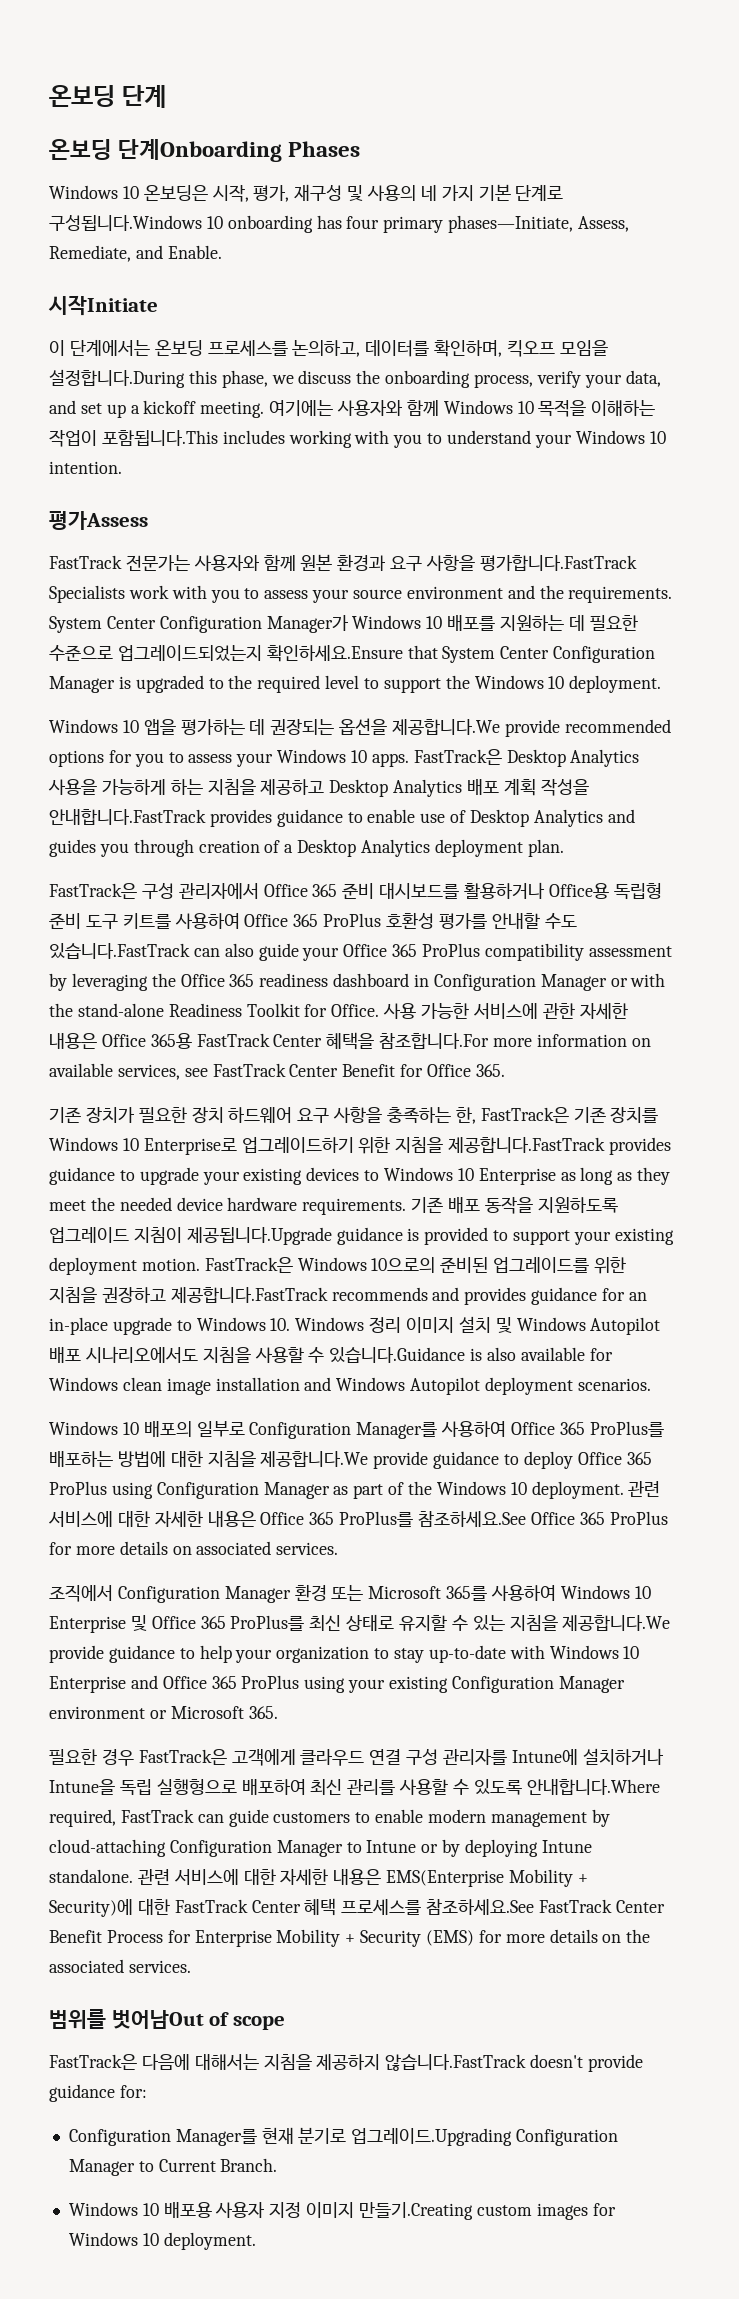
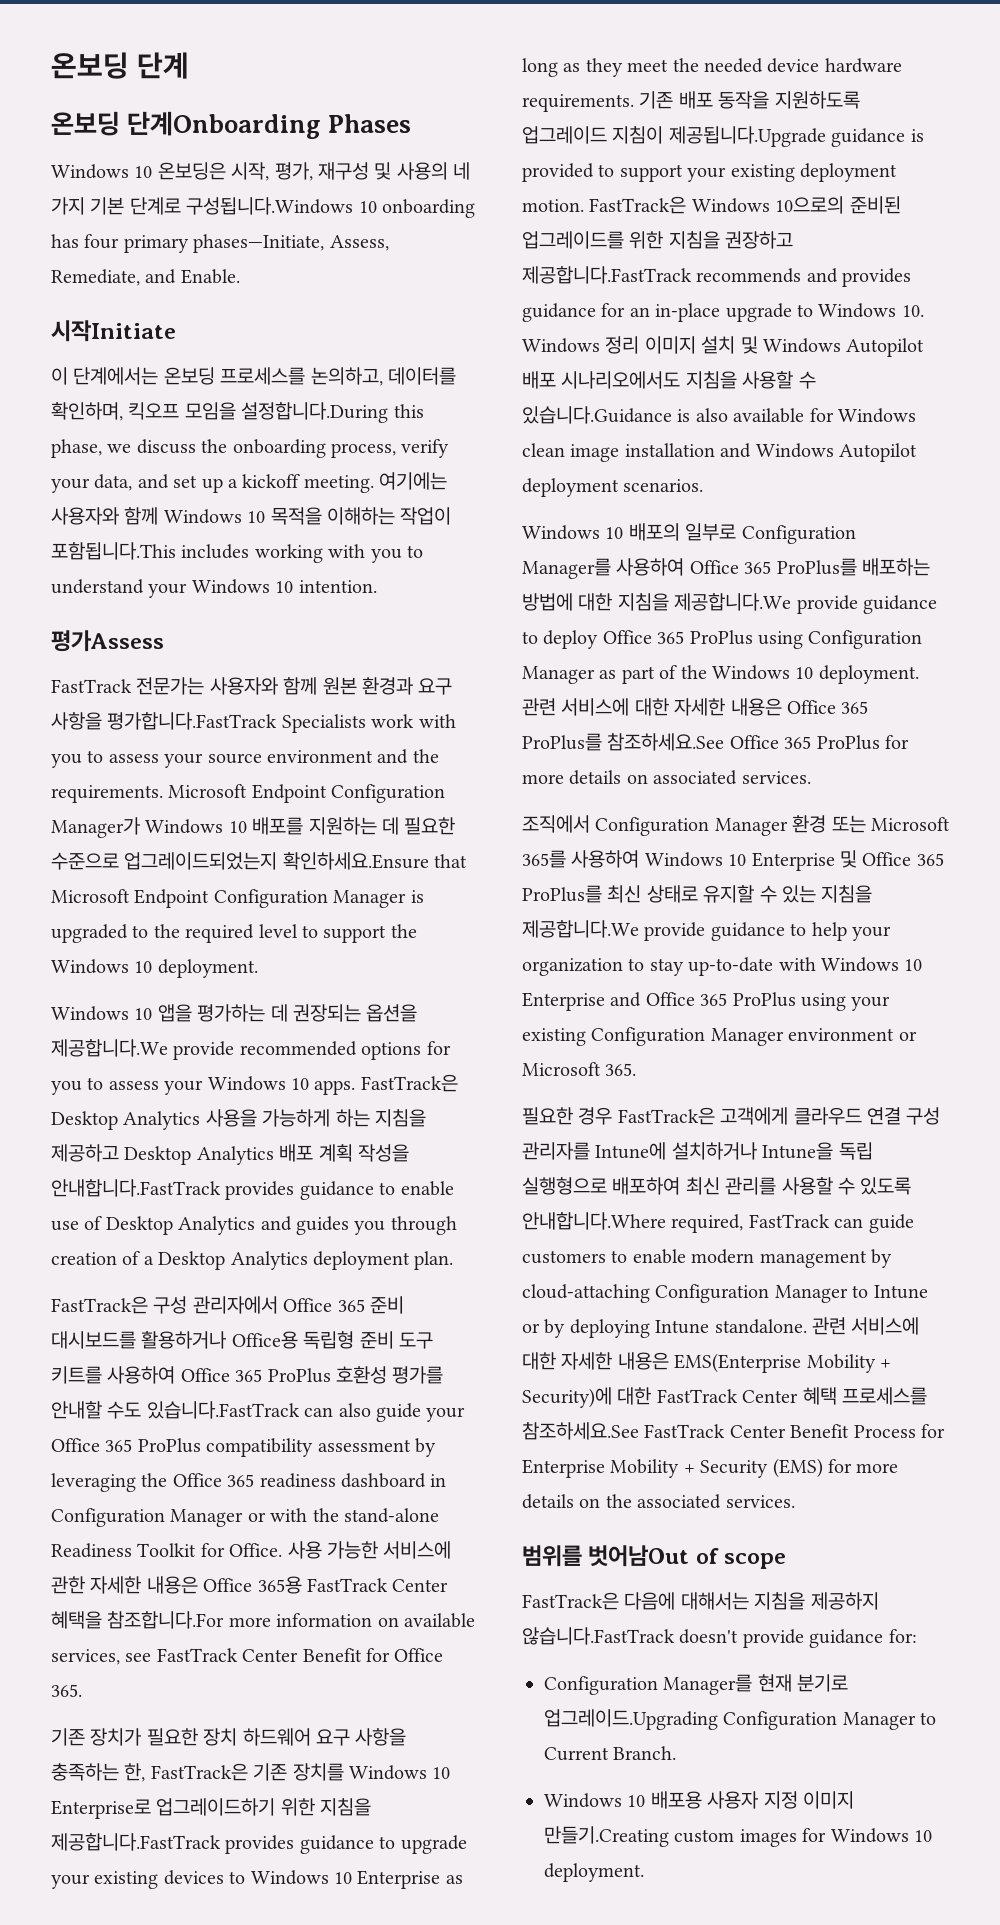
[49,616,156,633] System Center -> [168,784,327,803] Microsoft Endpoint
[442,646,550,663] System Center -> [51,889,210,908] Microsoft Endpoint

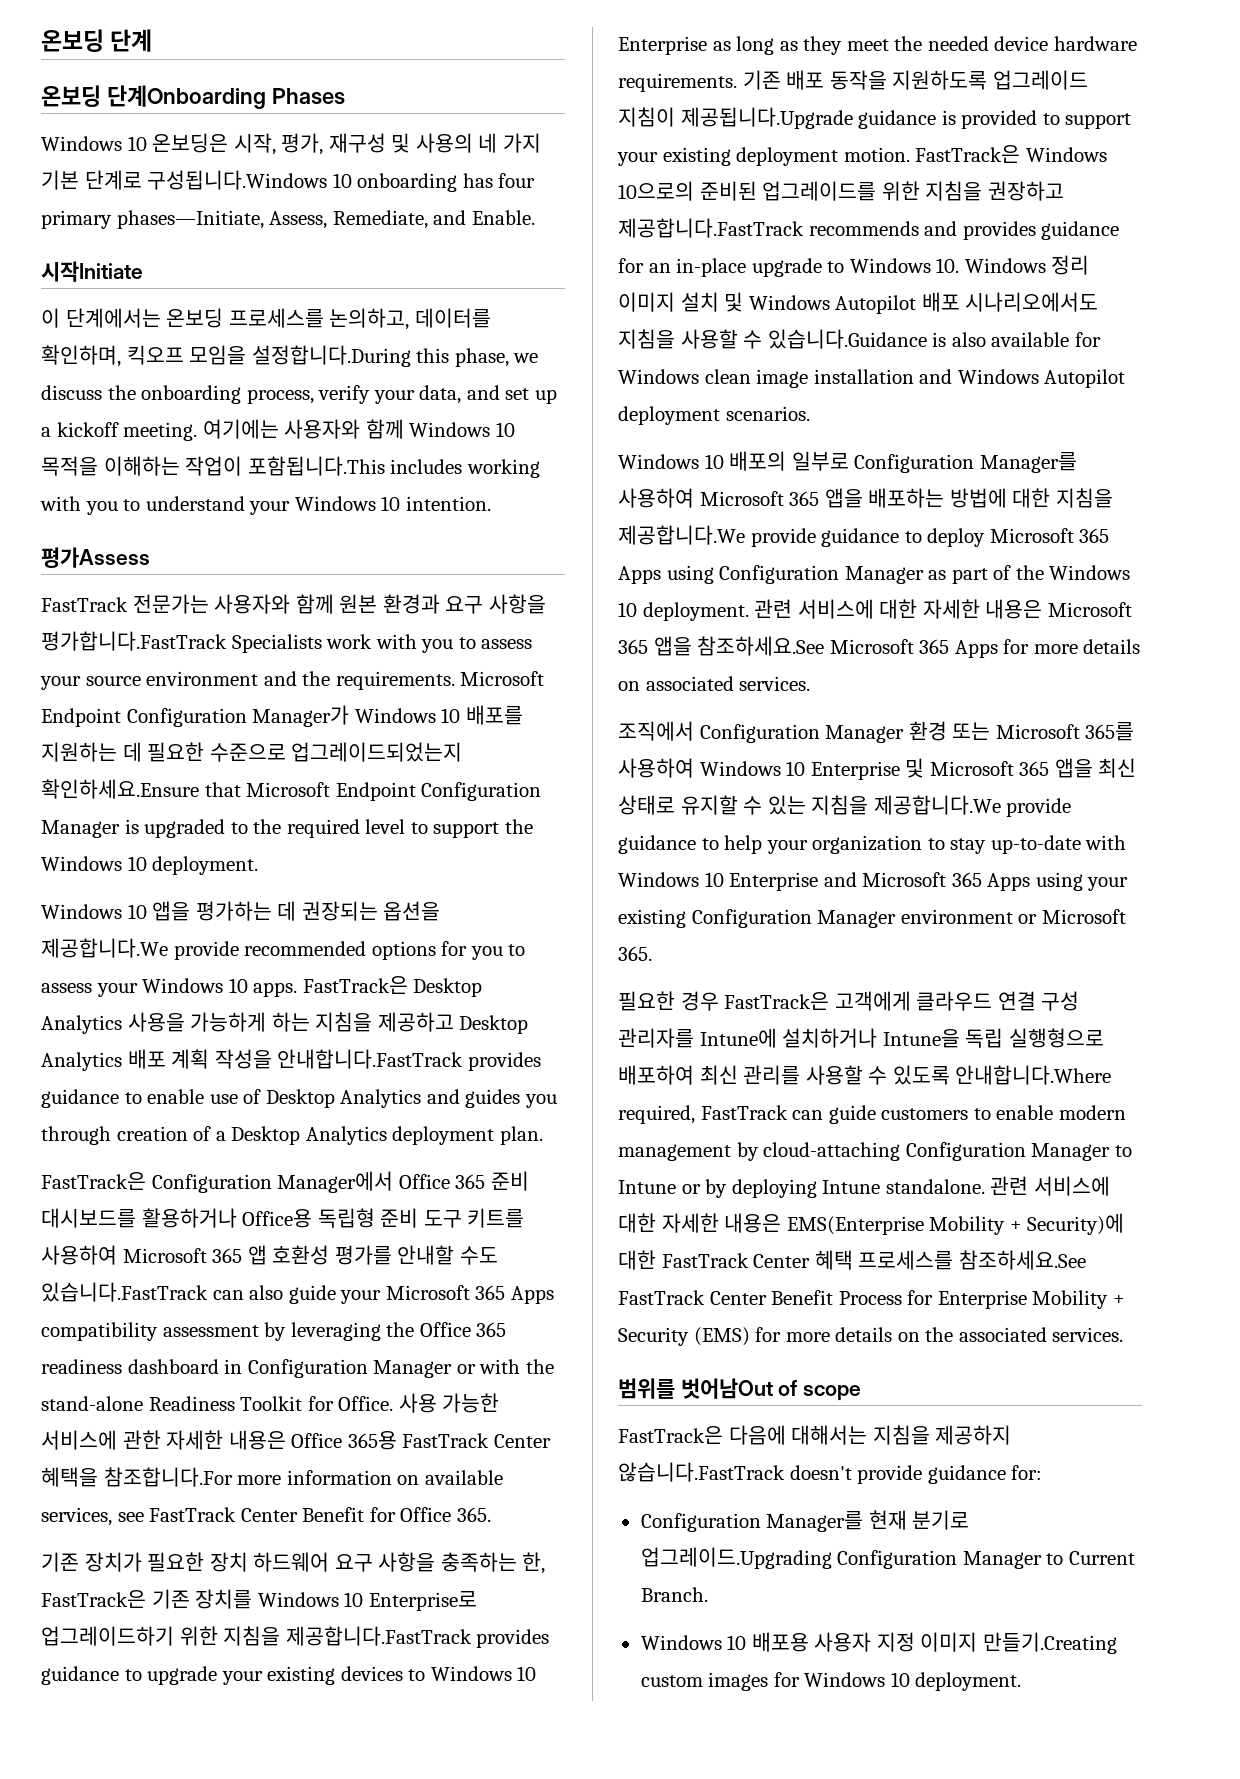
[153,1296,278,1314] 구성 관리자에서 -> [151,1171,394,1193] Configuration Manager에서
[180,1368,331,1383] Office 365 ProPlus -> [122,1245,267,1265] Microsoft 365 앱
[51,1438,201,1453] Office 365 ProPlus -> [385,1285,554,1304] Microsoft 365 Apps
[689,558,857,576] Office 365 ProPlus를 -> [699,488,863,508] Microsoft 365 앱을
[602,630,753,645] Office 365 ProPlus -> [989,528,1110,543] [618,566,661,584] Microsoft 365 Apps
[787,700,869,714] [522,733,880,751] Office 365 ProPlus를 참조하세요.See Office 365 ProPlus -> [1047,602,1132,617] [618,636,998,658] Microsoft 365 앱을 참조하세요.See Microsoft 365 Apps
[862,852,944,866] [522,885,602,903] Office 365 ProPlus를 -> [929,758,1093,778] Microsoft 365 앱을
[645,992,796,1007] Office 365 ProPlus -> [862,872,1031,891] Microsoft 365 Apps

